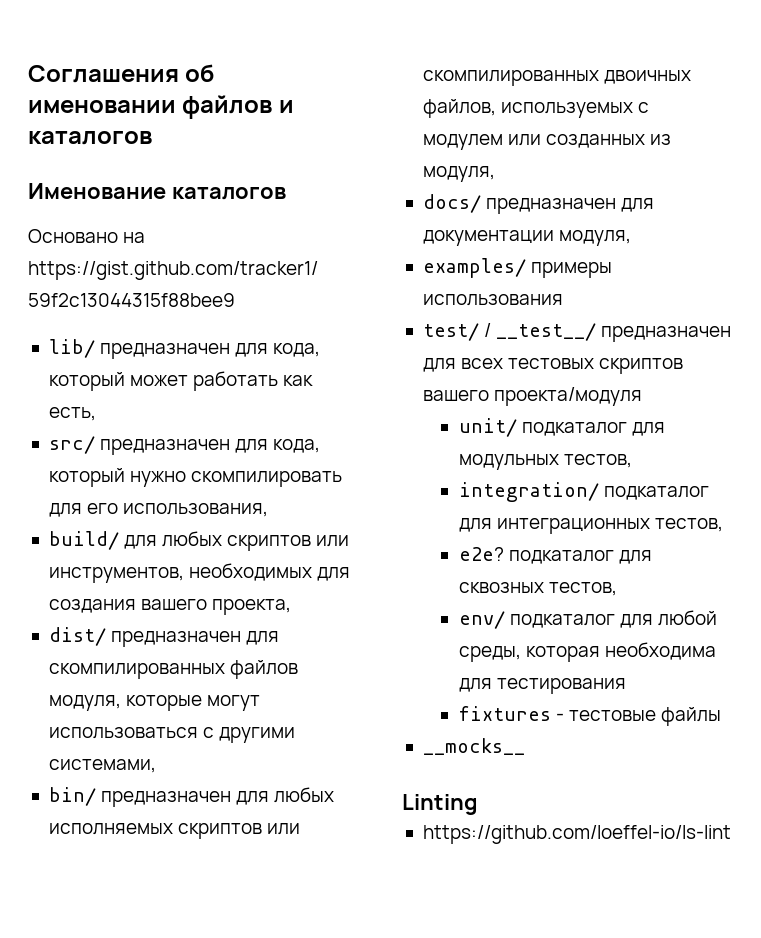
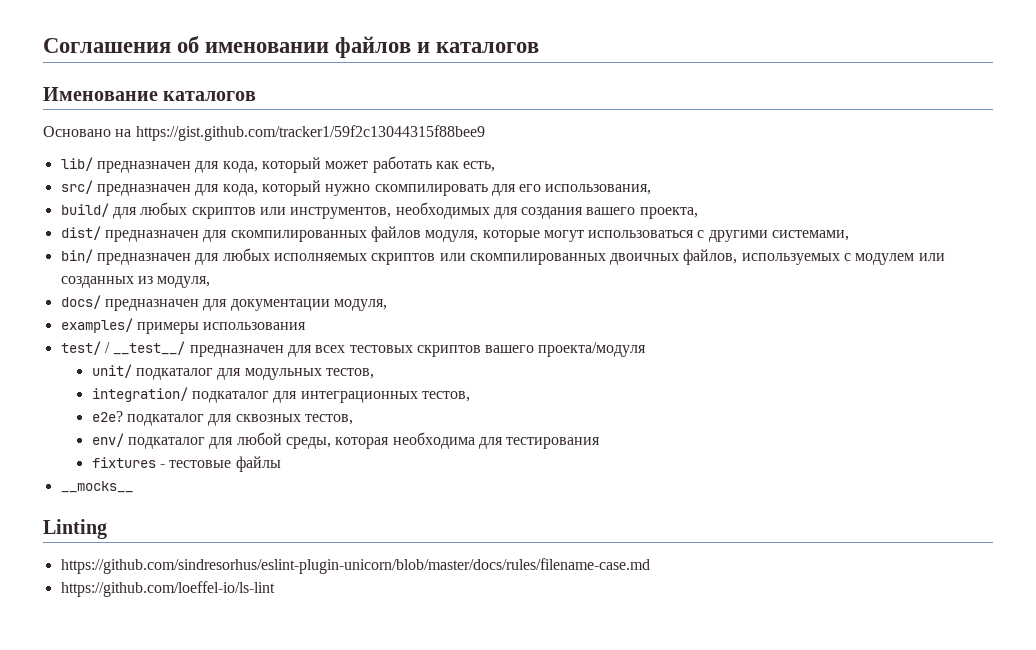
(478, 804) none -> [60,558,650,574] // https://github.com/sindresorhus/eslint-plugin-unicorn/blob/master/docs/rules/filename-case.md

